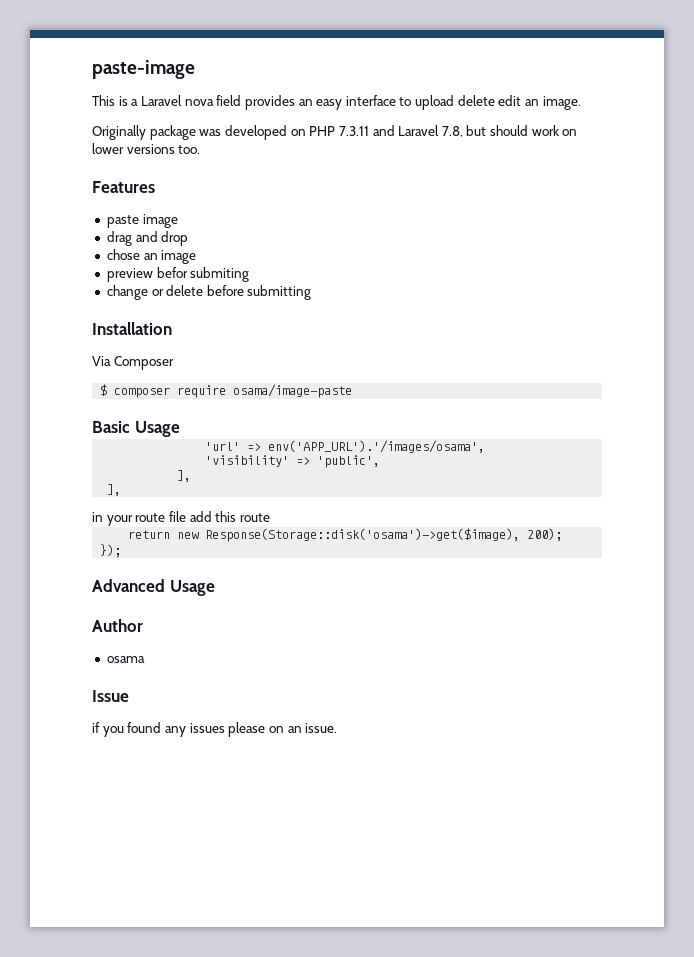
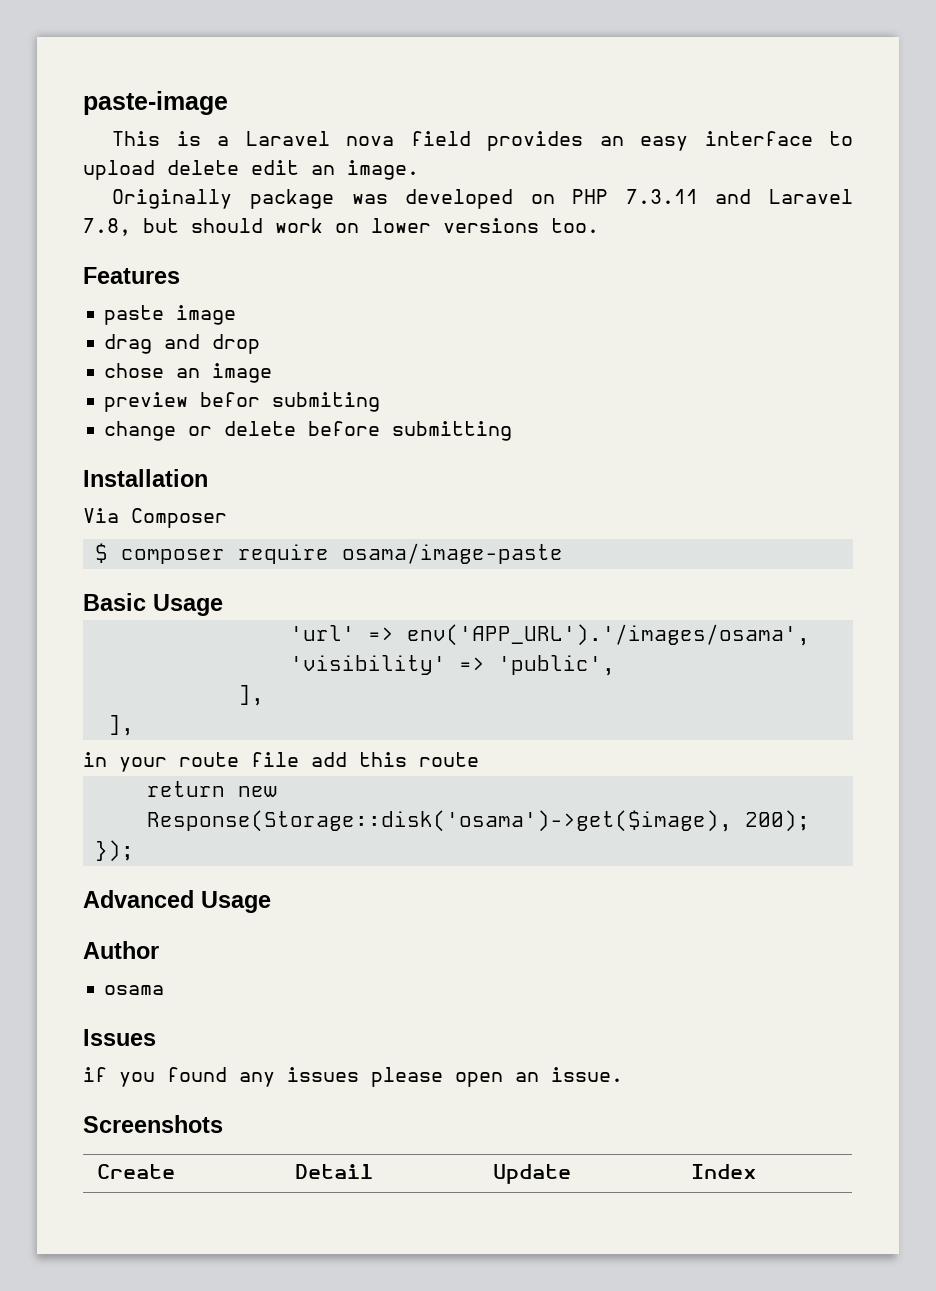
[92,690,129,702] Issue -> [83,1029,156,1046] Issues
[268,726,284,733] on -> [455,1072,503,1087] open
(338, 728) none -> [83,1115,223,1133] [97,1164,176,1179] [295,1164,374,1179] [493,1164,572,1184] [691,1164,757,1179] // Screenshots // Create | Detail | Update | Index

